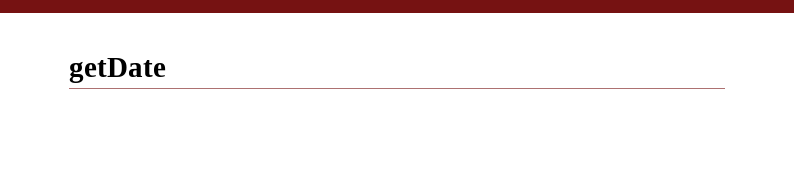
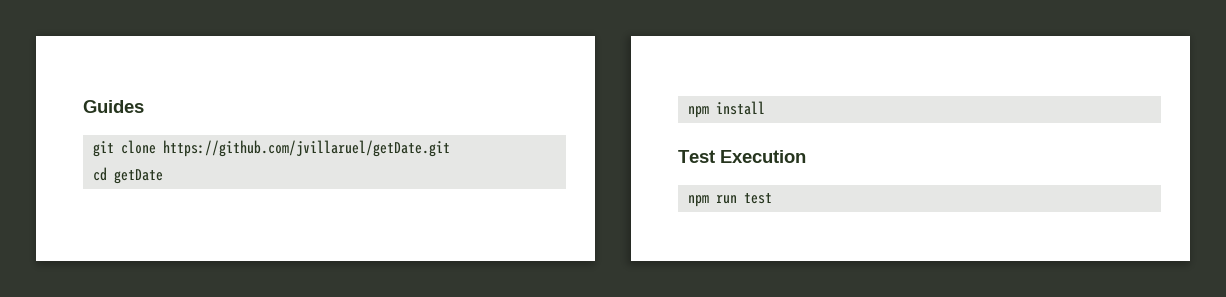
[69,58,166,83] getDate -> [83,100,144,113] [92,140,450,157] [92,167,163,184] [687,101,765,118] [678,150,806,163] [687,193,772,207] Guides // git clone https://github.com/jvillaruel/getDate.git // cd getDate // npm install // Test Execution // npm run test

